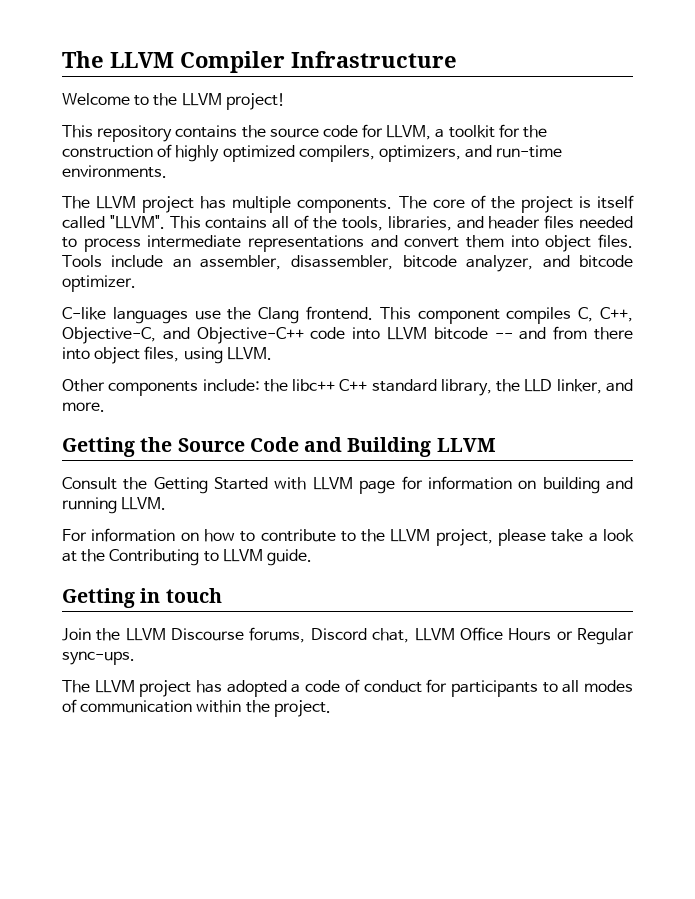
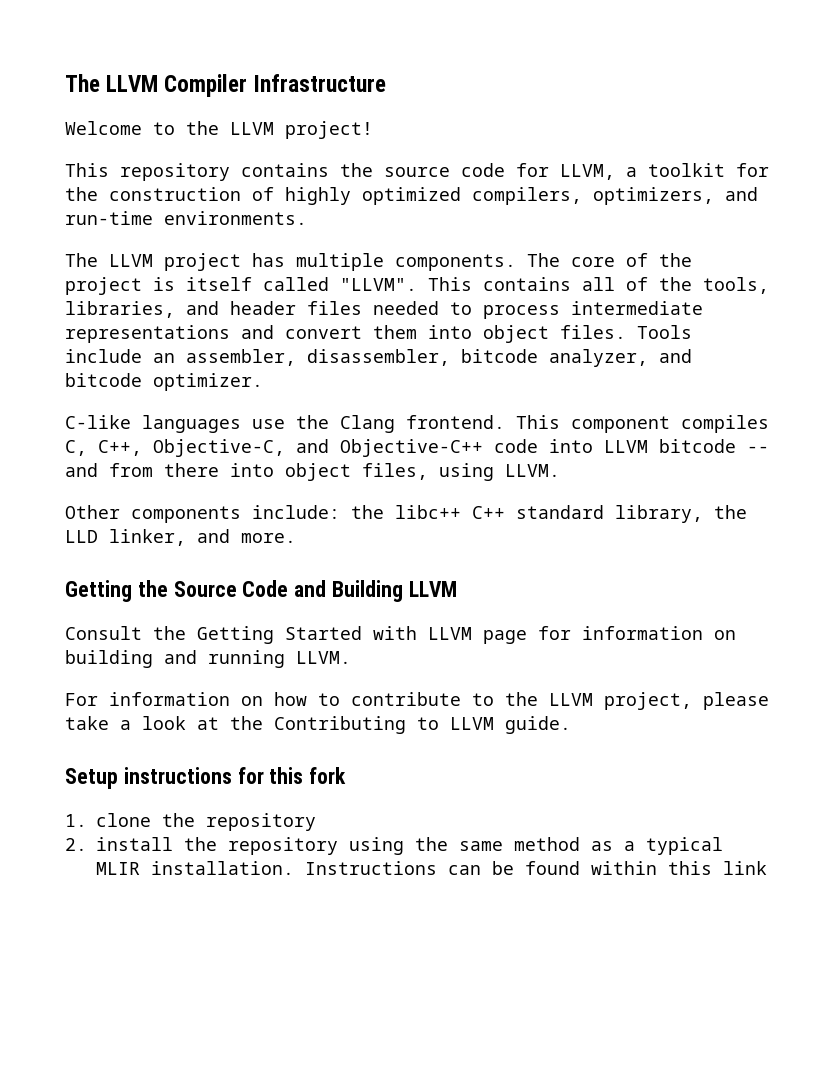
[62,588,222,608] [62,627,634,645] [62,651,135,665] [62,679,634,697] [62,699,331,717] Getting in touch // Join the LLVM Discourse forums, Discord chat, LLVM Office Hours or Regular sync-ups. // The LLVM project has adopted a code of conduct for participants to all modes of communication within the project. -> [65,767,347,789] [65,813,316,831] [65,837,723,855] [96,861,767,875] Setup instructions for this fork // 1. clone the repository // 2. install the repository using the same method as a typical MLIR installation. Instructions can be found within this link

